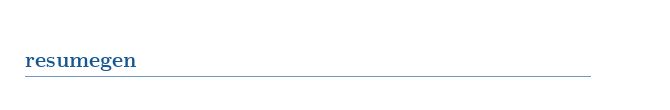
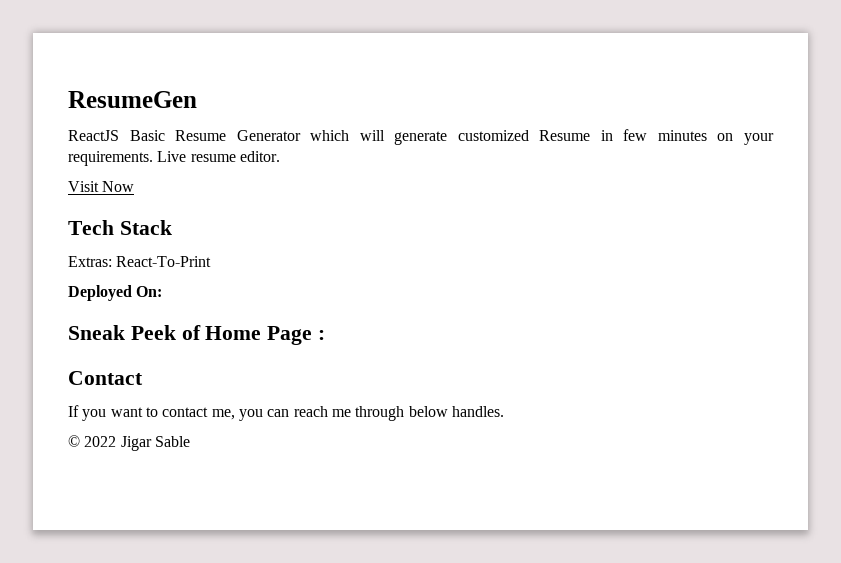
[25,56,136,71] resumegen -> [68,91,197,108] [68,129,775,145] [68,151,280,166] [68,181,135,192] [68,220,172,235] [68,256,212,267] [68,285,163,301] [68,325,326,345] [68,371,143,385] [68,405,504,421] [68,435,190,451] ResumeGen // ReactJS Basic Resume Generator which will generate customized Resume in few minutes on your requirements. Live resume editor. // Visit Now // Tech Stack // Extras: React-To-Print // Deployed On: // Sneak Peek of Home Page : // Contact // If you want to contact me, you can reach me through below handles. // © 2022 Jigar Sable

